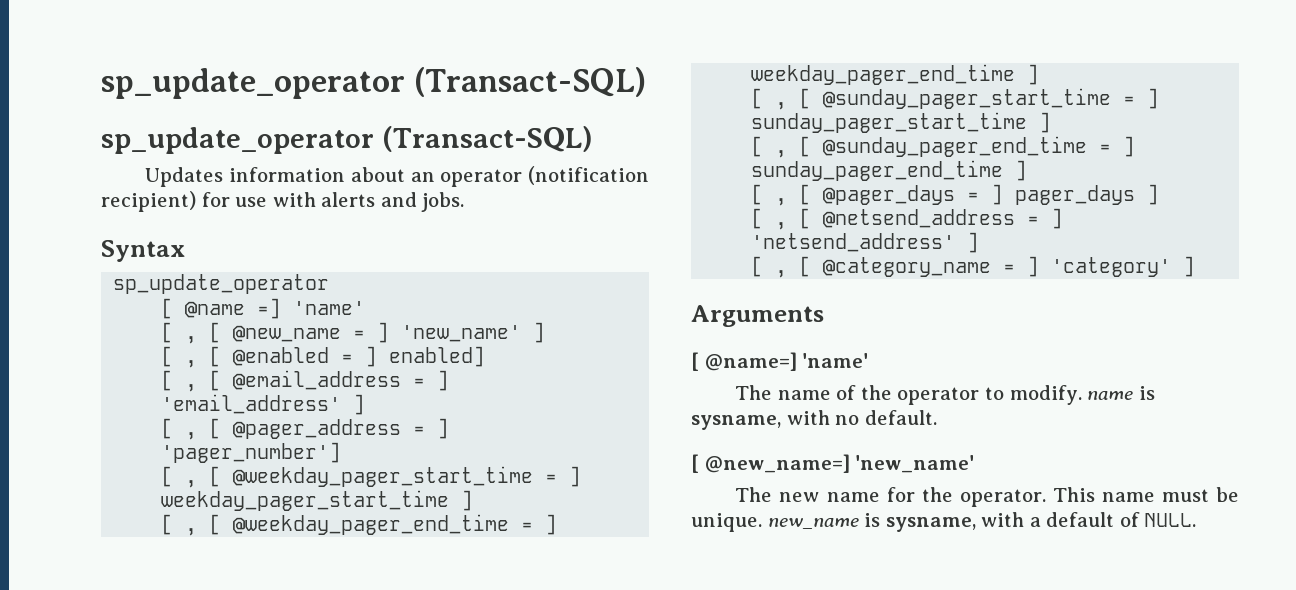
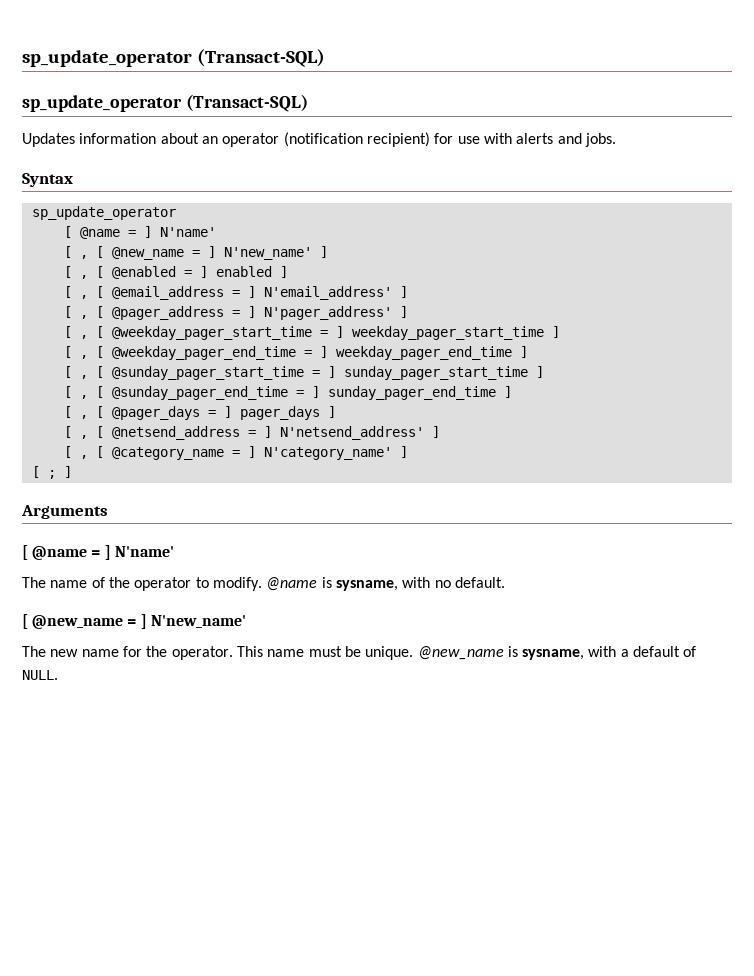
[257,298,366,319] =] 'name' -> [127,226,216,238] = ] N'name'
[401,325,522,342] 'new_name' -> [223,247,312,260] N'new_name'
[389,346,486,367] enabled] -> [215,266,288,278] enabled ]
[161,394,342,414] 'email_address' -> [263,286,392,300] N'email_address'
[161,442,342,463] 'pager_number'] -> [263,306,408,320] N'pager_address' ]
[751,233,956,252] 'netsend_address' -> [279,426,424,440] N'netsend_address'
[1051,257,1172,277] 'category' -> [263,446,408,460] [31,466,56,479] N'category_name' ] // [ ;
[704,352,869,371] @name=] 'name' -> [32,545,174,560] @name = ] N'name'
[1087,391,1134,400] name -> [266,577,318,591] @name
[704,454,975,473] @new_name=] 'new_name' -> [32,614,246,629] @new_name = ] N'new_name'
[767,518,859,529] new_name -> [417,646,504,660] @new_name

